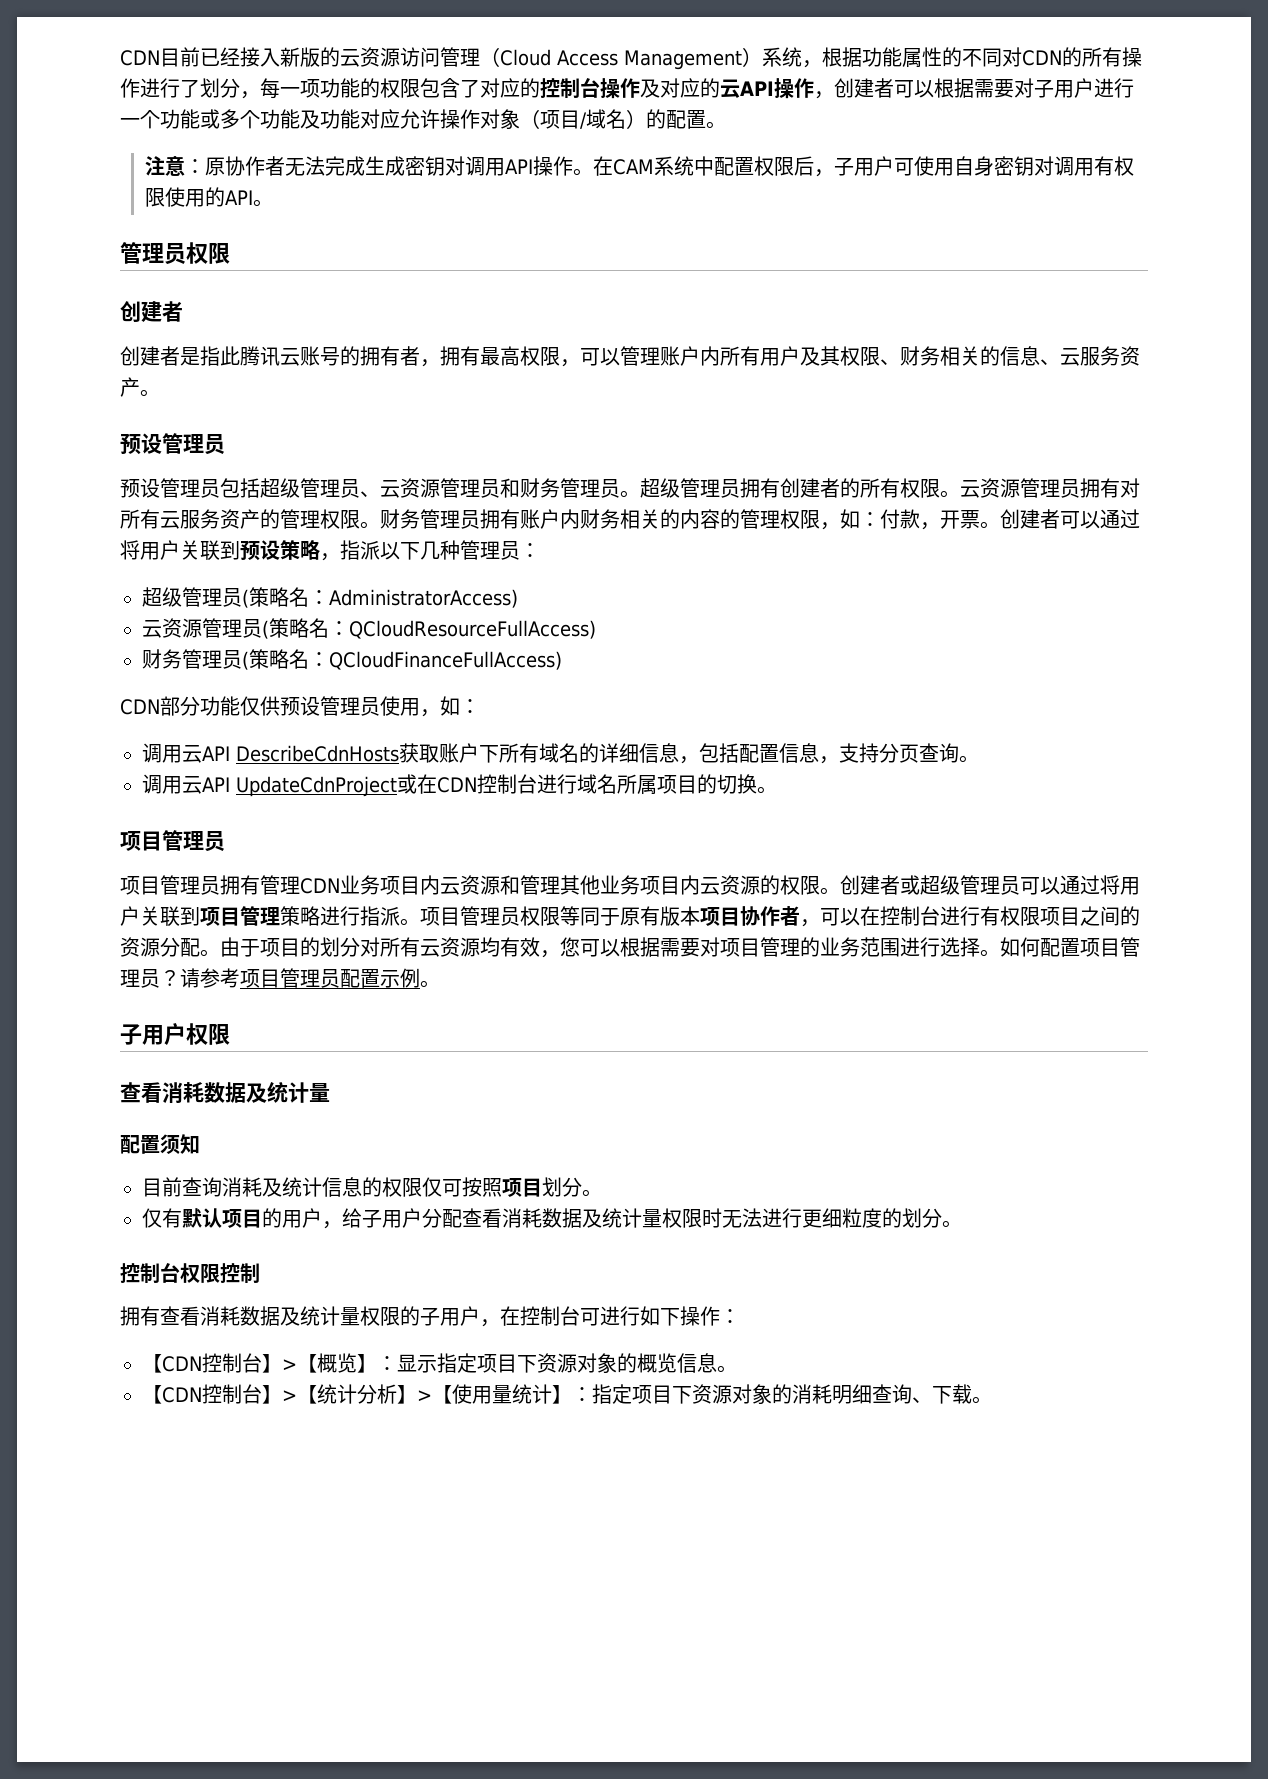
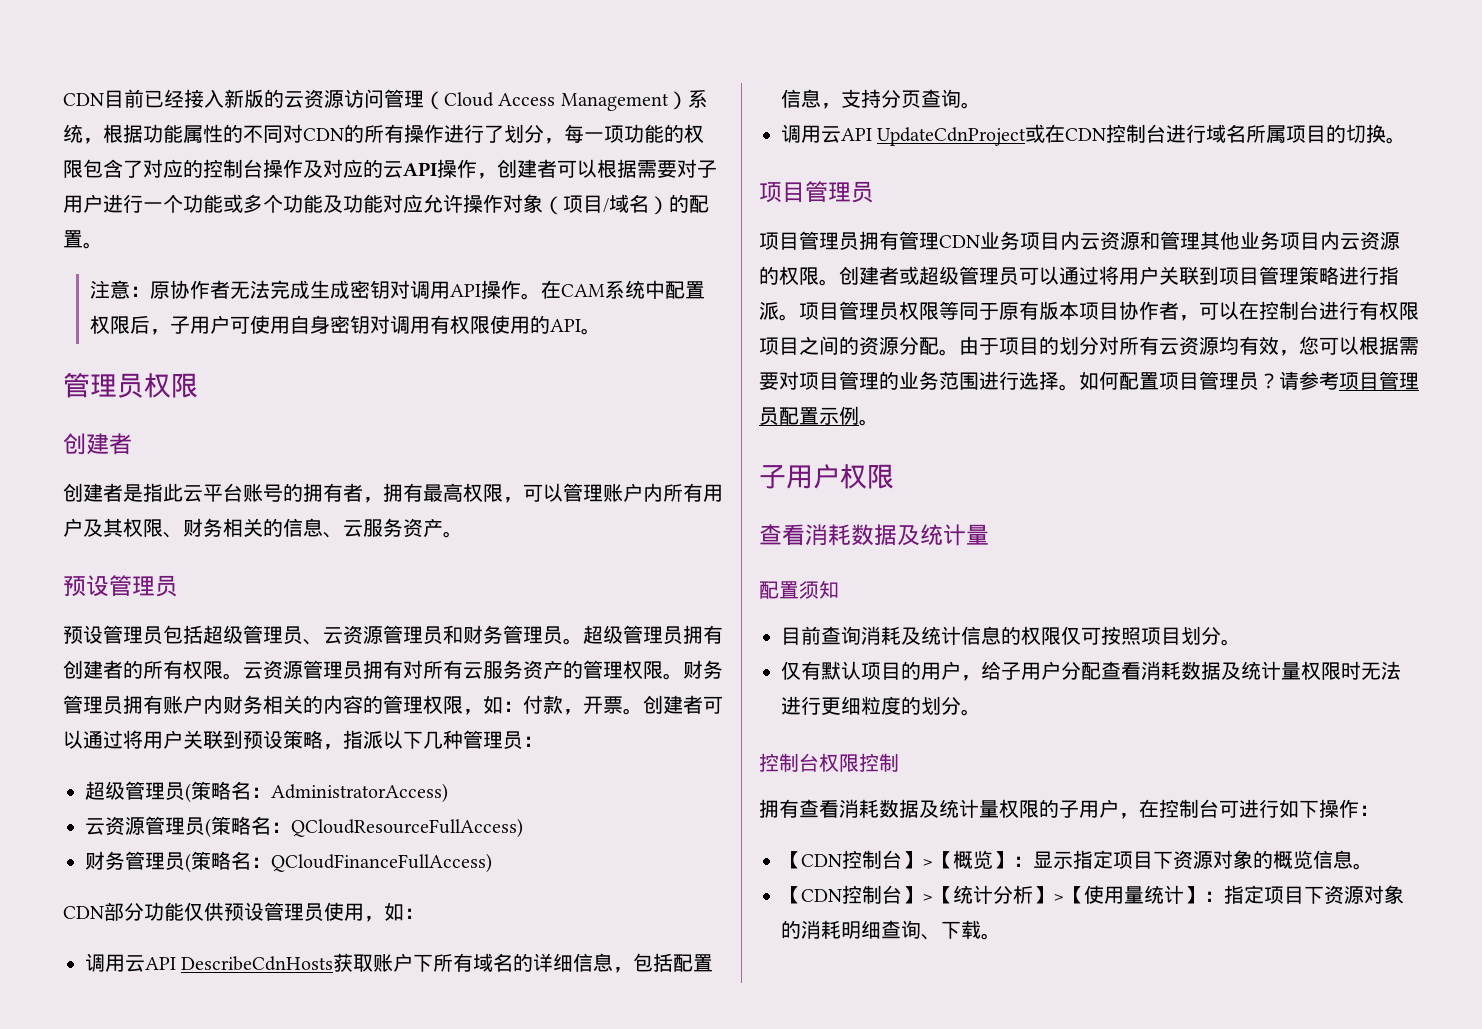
[240,346,300,366] 腾讯云 -> [183,483,243,502] 云平台

